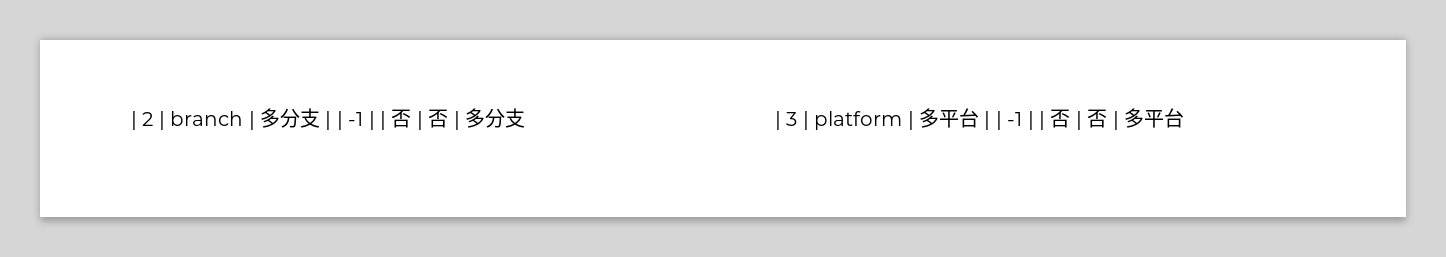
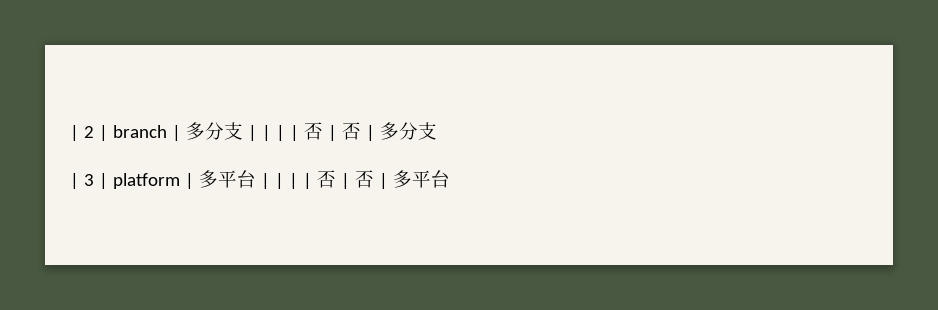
[348,112,364,126] -1 -> (271, 133) none
[1007,112,1023,126] -1 -> (284, 181) none

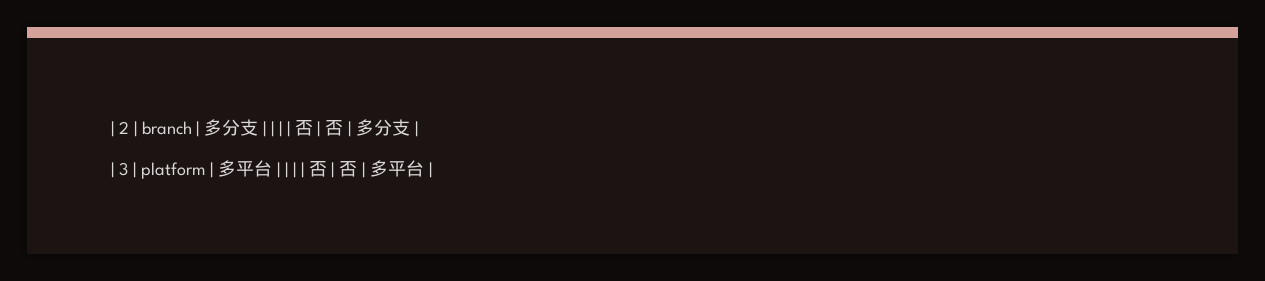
(437, 131) none -> [414,121,418,137] |
(450, 179) none -> [428,162,432,178] |

